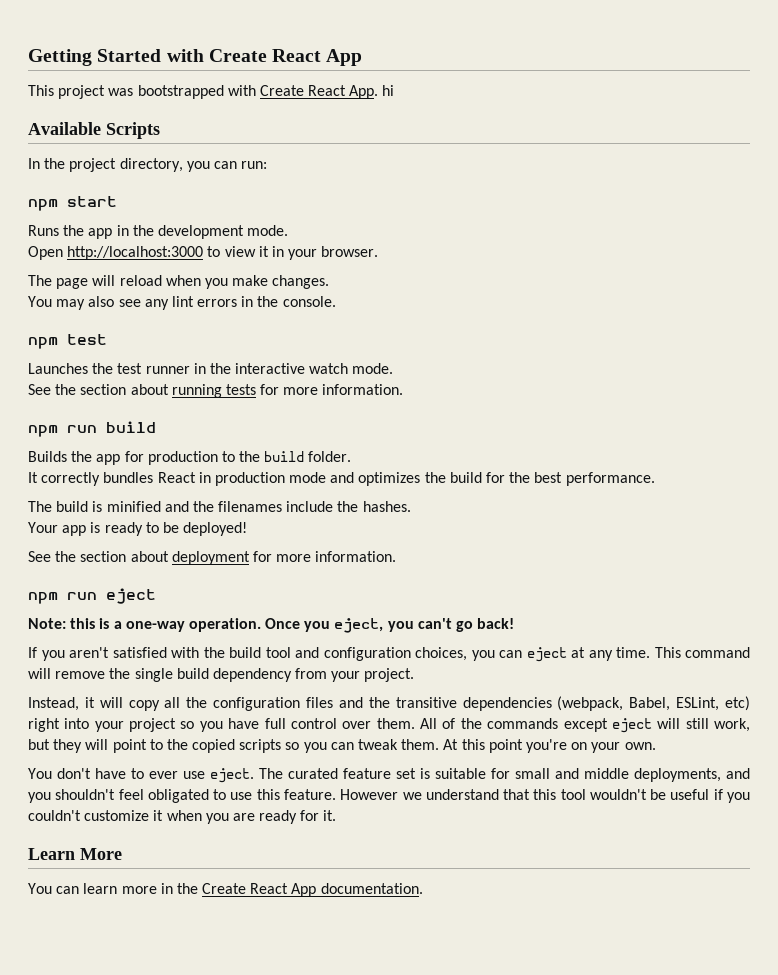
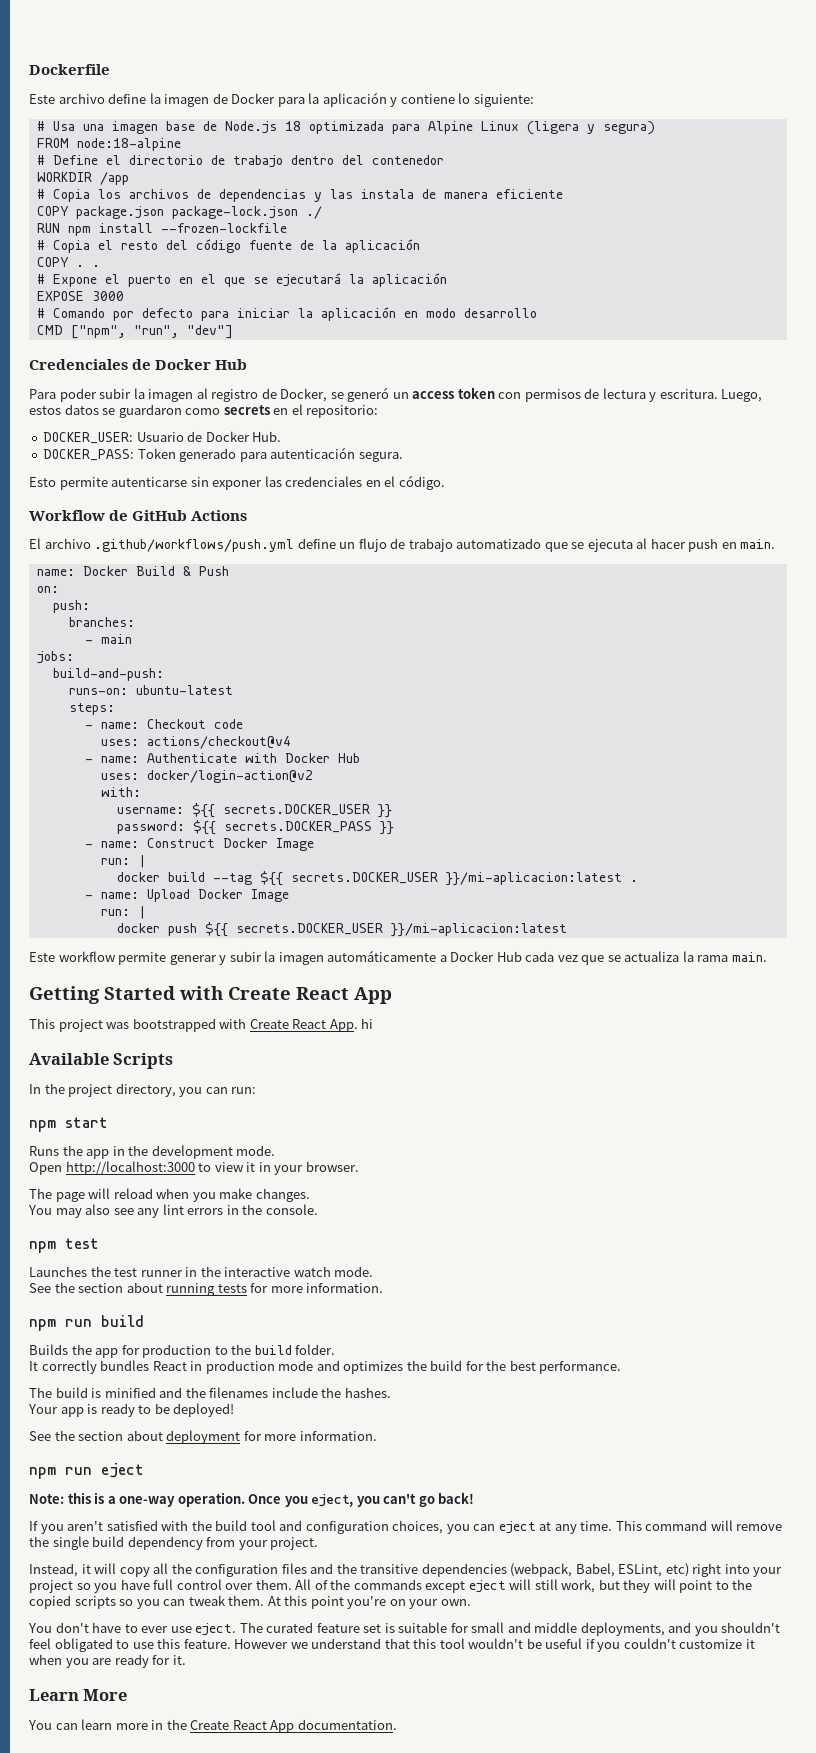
(28, 57) none -> [29,64,110,75] [29,92,534,107] [36,121,655,135] [36,138,181,151] [36,155,444,168] [36,172,129,185] [36,189,563,202] [36,206,322,219] [36,223,287,236] [36,239,420,253] [36,257,100,267] [36,273,447,287] [36,291,124,301] [36,307,537,321] [36,325,233,339] [29,359,248,370] [29,387,763,402] [29,404,379,418] [43,431,282,444] [43,447,403,462] [29,475,445,490] [29,510,248,521] [29,538,776,552] [36,566,229,576] [36,586,59,593] [52,600,90,613] [68,617,135,627] [84,634,132,644] [36,651,74,664] [52,668,164,681] [68,685,233,695] [68,703,115,715] [84,719,243,729] [100,736,291,749] [84,753,360,763] [100,770,313,783] [100,787,141,797] [116,803,392,818] [116,820,394,835] [84,838,314,851] [100,855,146,868] [116,871,638,886] [84,889,289,902] [100,906,146,919] [116,922,567,937] [29,950,767,965] Dockerfile // Este archivo define la imagen de Docker para la aplicación y contiene lo siguiente: // # Usa una imagen base de Node.js 18 optimizada para Alpine Linux (ligera y segura) // FROM node:18-alpine // # Define el directorio de trabajo dentro del contenedor // WORKDIR /app // # Copia los archivos de dependencias y las instala de manera eficiente // COPY package.json package-lock.json ./ // RUN npm install --frozen-lockfile // # Copia el resto del código fuente de la aplicación // COPY . . // # Expone el puerto en el que se ejecutará la aplicación // EXPOSE 3000 // # Comando por defecto para iniciar la aplicación en modo desarrollo // CMD ["npm", "run", "dev"] // Credenciales de Docker Hub // Para poder subir la imagen al registro de Docker, se generó un access token con permisos de lectura y escritura. Luego, estos datos se guardaron como secrets en el repositorio: // DOCKER_USER: Usuario de Docker Hub. // DOCKER_PASS: Token generado para autenticación segura. // Esto permite autenticarse sin exponer las credenciales en el código. // Workflow de GitHub Actions // El archivo .github/workflows/push.yml define un flujo de trabajo automatizado que se ejecuta al hacer push en main. // name: Docker Build & Push // on: // push: // branches: // - main // jobs: // build-and-push: // runs-on: ubuntu-latest // steps: // - name: Checkout code // uses: actions/checkout@v4 // - name: Authenticate with Docker Hub // uses: docker/login-action@v2 // with: // username: ${{ secrets.DOCKER_USER }} // password: ${{ secrets.DOCKER_PASS }} // - name: Construct Docker Image // run: | // docker build --tag ${{ secrets.DOCKER_USER }}/mi-aplicacion:latest . // - name: Upload Docker Image // run: | // docker push ${{ secrets.DOCKER_USER }}/mi-aplicacion:latest // Este workflow permite generar y subir la imagen automáticamente a Docker Hub cada vez que se actualiza la rama main. //

